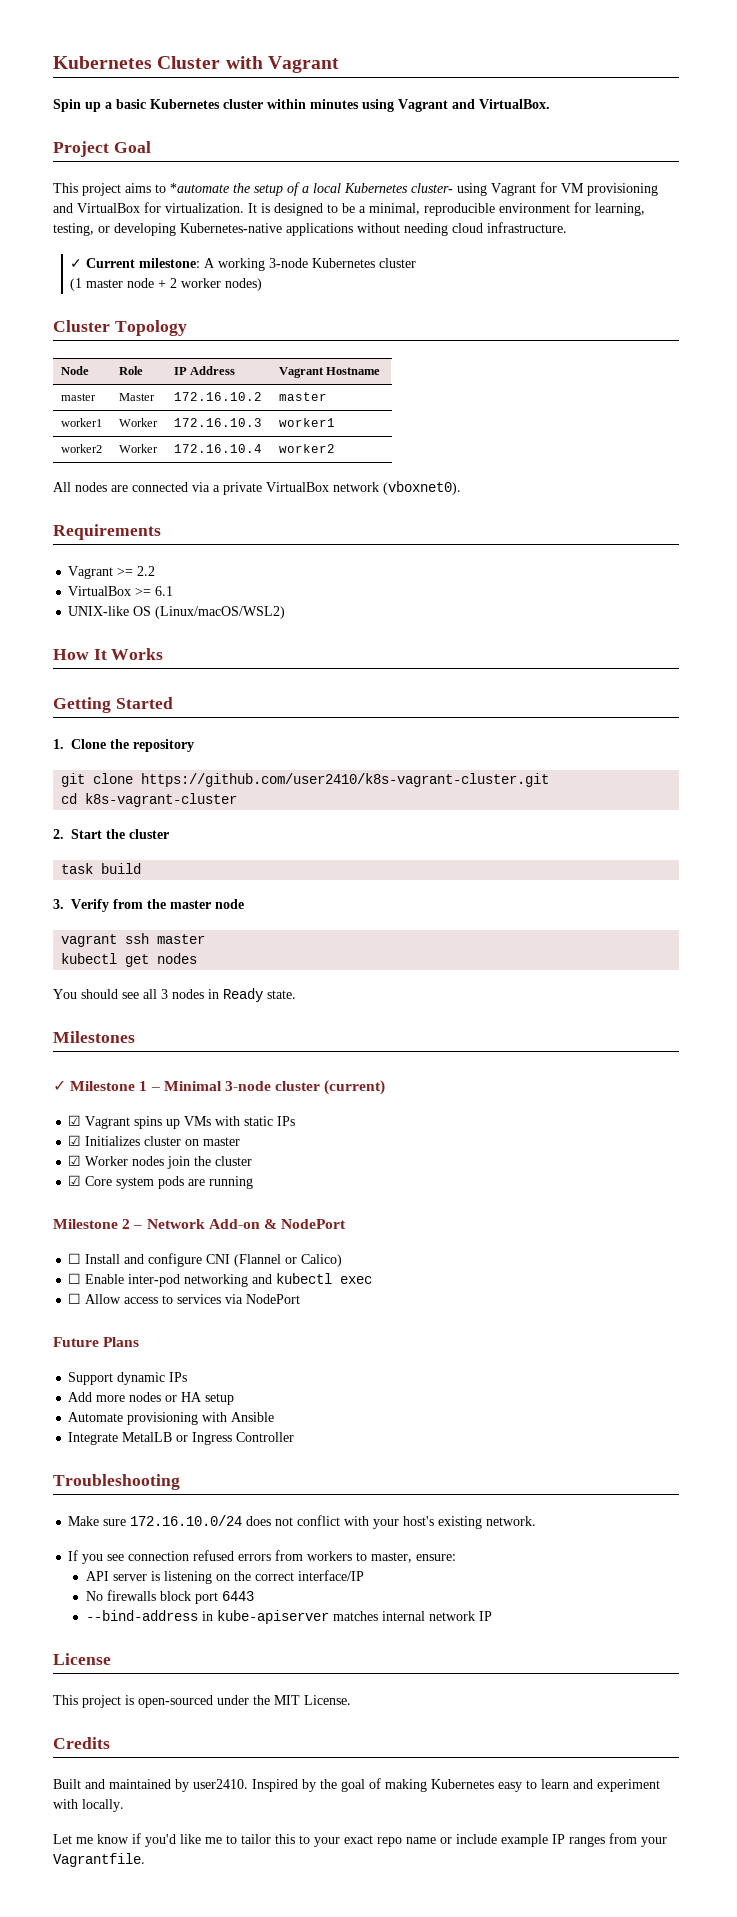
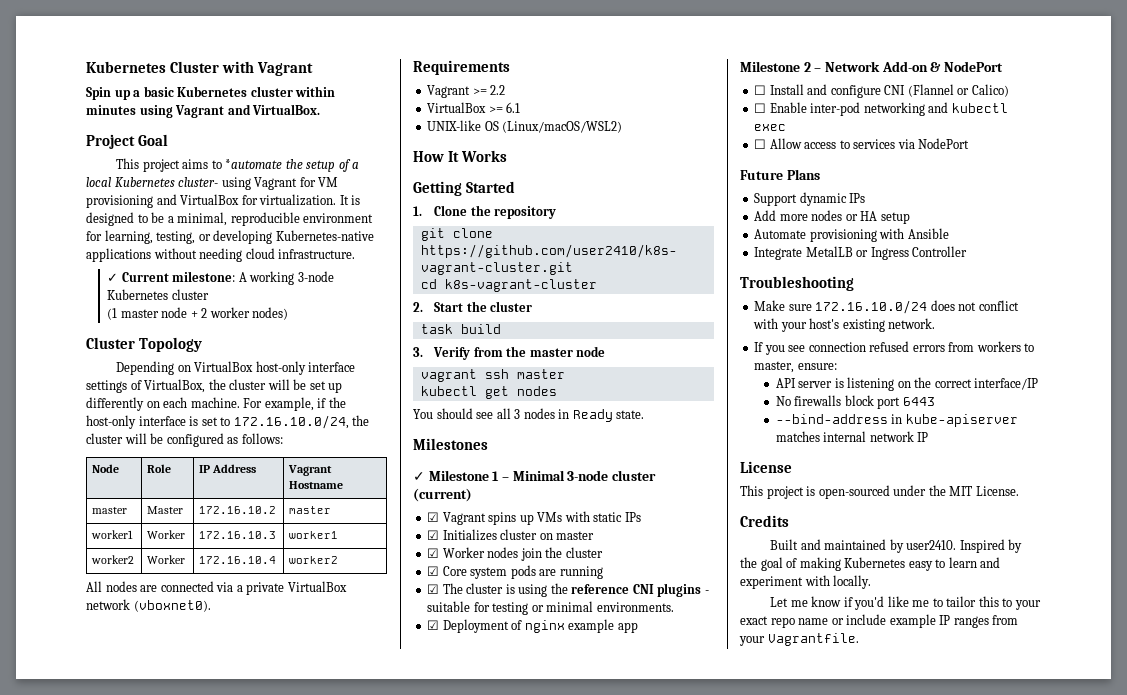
(187, 328) none -> [116,361,356,375] [86,379,343,393] [86,397,346,411] [86,415,370,429] [86,433,283,447] // Depending on VirtualBox host-only interface settings of VirtualBox, the cluster will be set up differently on each machine. For example, if the host-only interface is set to 172.16.10.0/24, the cluster will be configured as follows:
(254, 1182) none -> [427,583,709,597] [427,601,674,615] [427,619,638,633] // ☑ The cluster is using the reference CNI plugins - suitable for testing or minimal environments. // ☑ Deployment of nginx example app

